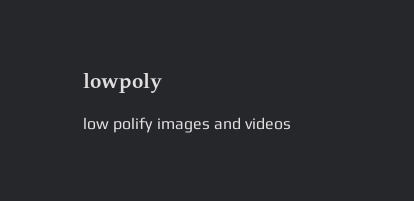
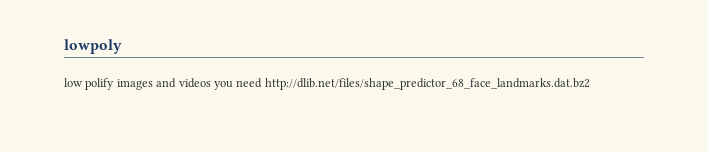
(292, 123) none -> [213,78,590,90] you need http://dlib.net/files/shape_predictor_68_face_landmarks.dat.bz2

